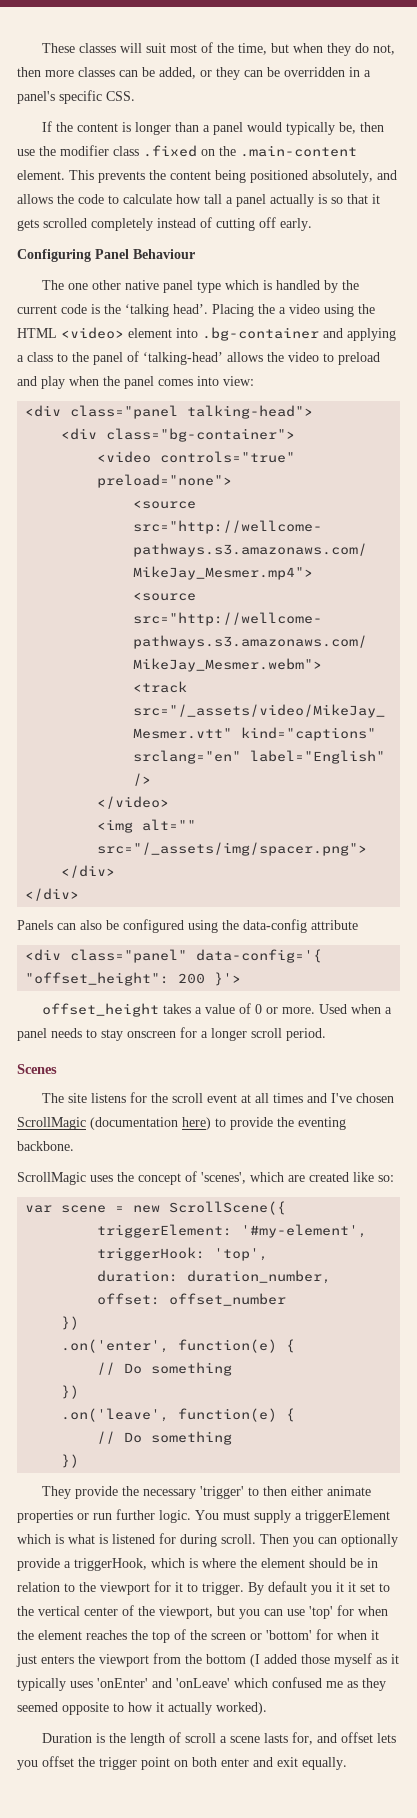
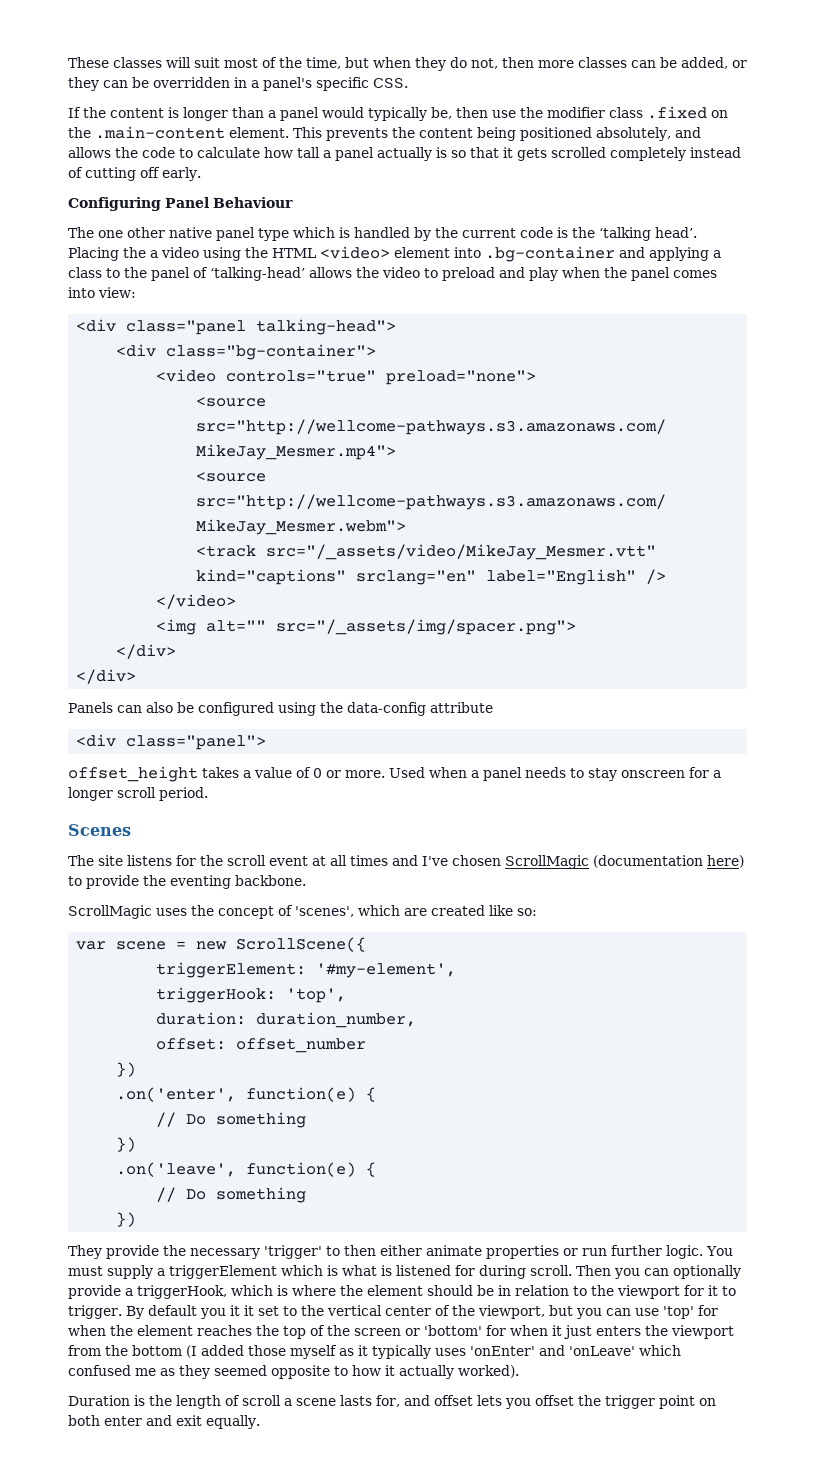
[70,949,323,963] [25,972,242,986] class="panel" data-config='{ "offset_height": 200 }'> -> [126,735,267,750] class="panel">

